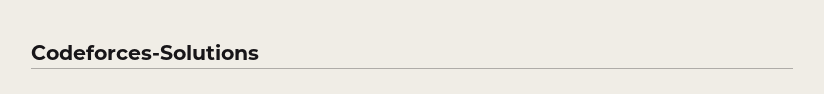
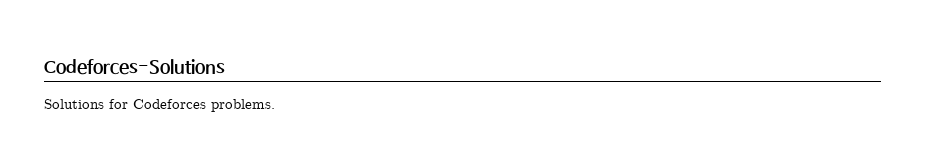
(259, 52) none -> [44,99,275,112] // Solutions for Codeforces problems.

